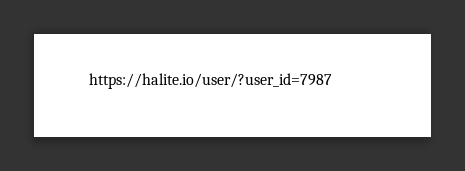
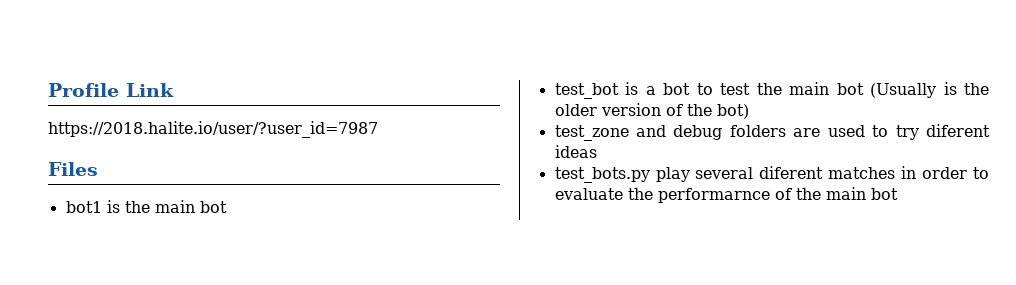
[89,73,332,89] https://halite.io/user/?user_id=7987 -> [48,83,174,97] [48,121,378,138] [48,162,98,176] [65,200,227,213] [554,82,989,99] [554,103,749,119] [554,124,990,141] [554,145,597,158] [554,166,989,183] [554,187,898,203] Profile Link // https://2018.halite.io/user/?user_id=7987 // Files // bot1 is the main bot // test_bot is a bot to test the main bot (Usually is the older version of the bot) // test_zone and debug folders are used to try diferent ideas // test_bots.py play several diferent matches in order to evaluate the performarnce of the main bot

